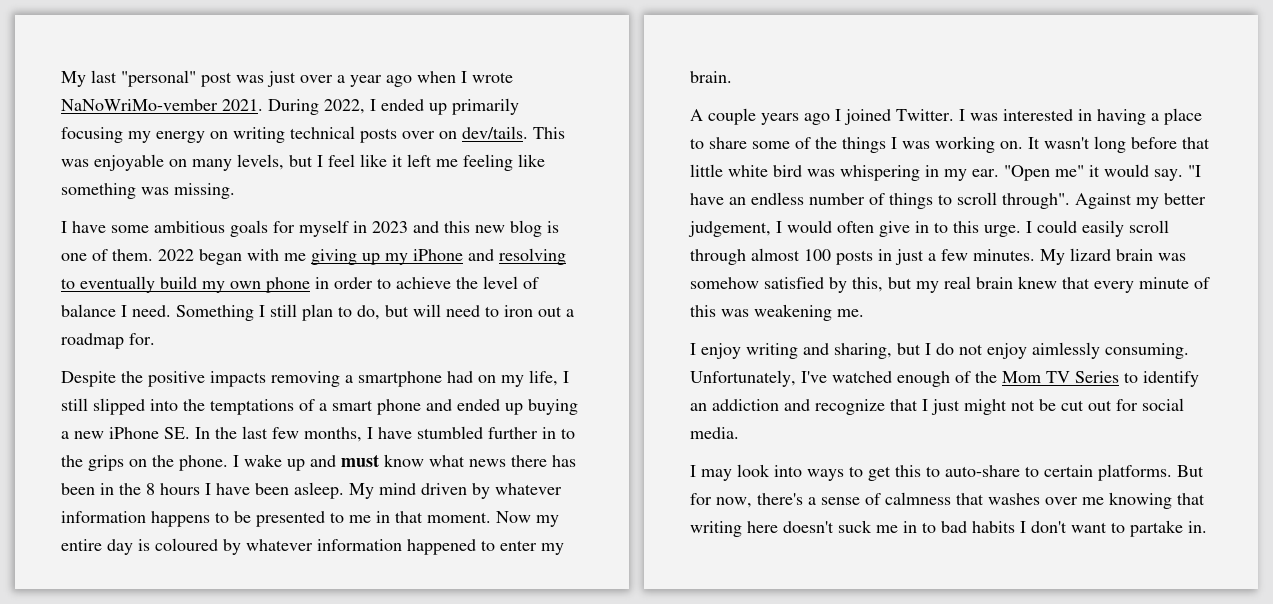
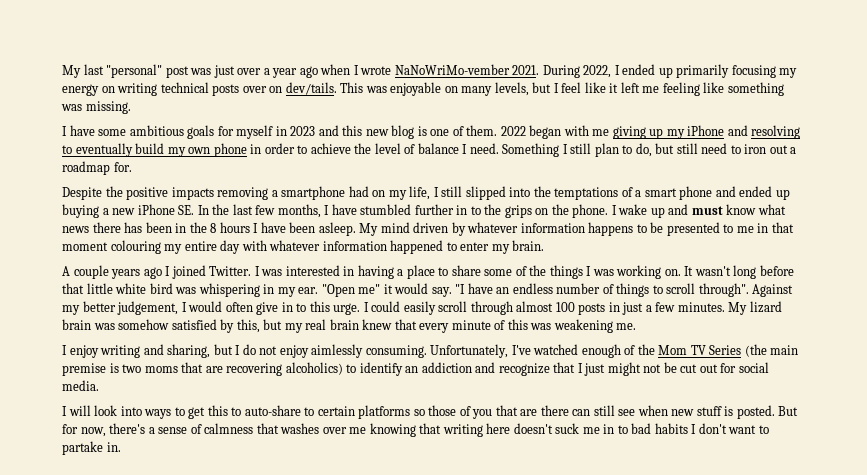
[413,304,441,317] will -> [676,143,698,154] still
[427,511,531,523] moment. Now -> [62,240,161,254] moment colouring
[138,538,241,555] is coloured by -> [241,240,267,251] with
(1119, 377) none -> [744,344,799,357] [62,362,343,376] (the main premise is two moms that are recovering alcoholics)
[701,469,732,481] may -> [68,405,91,416] will
[1098,464,1172,481] platforms. -> [358,405,775,419] platforms so those of you that are there can still see when new stuff is posted.

